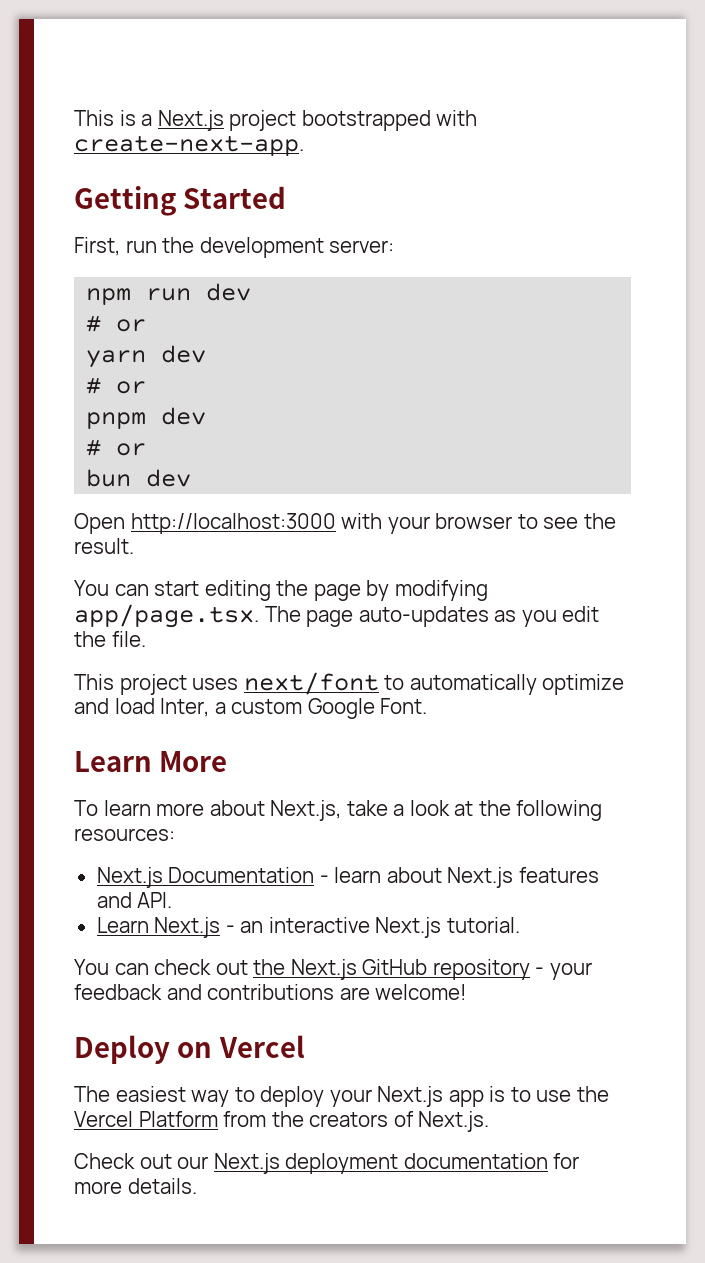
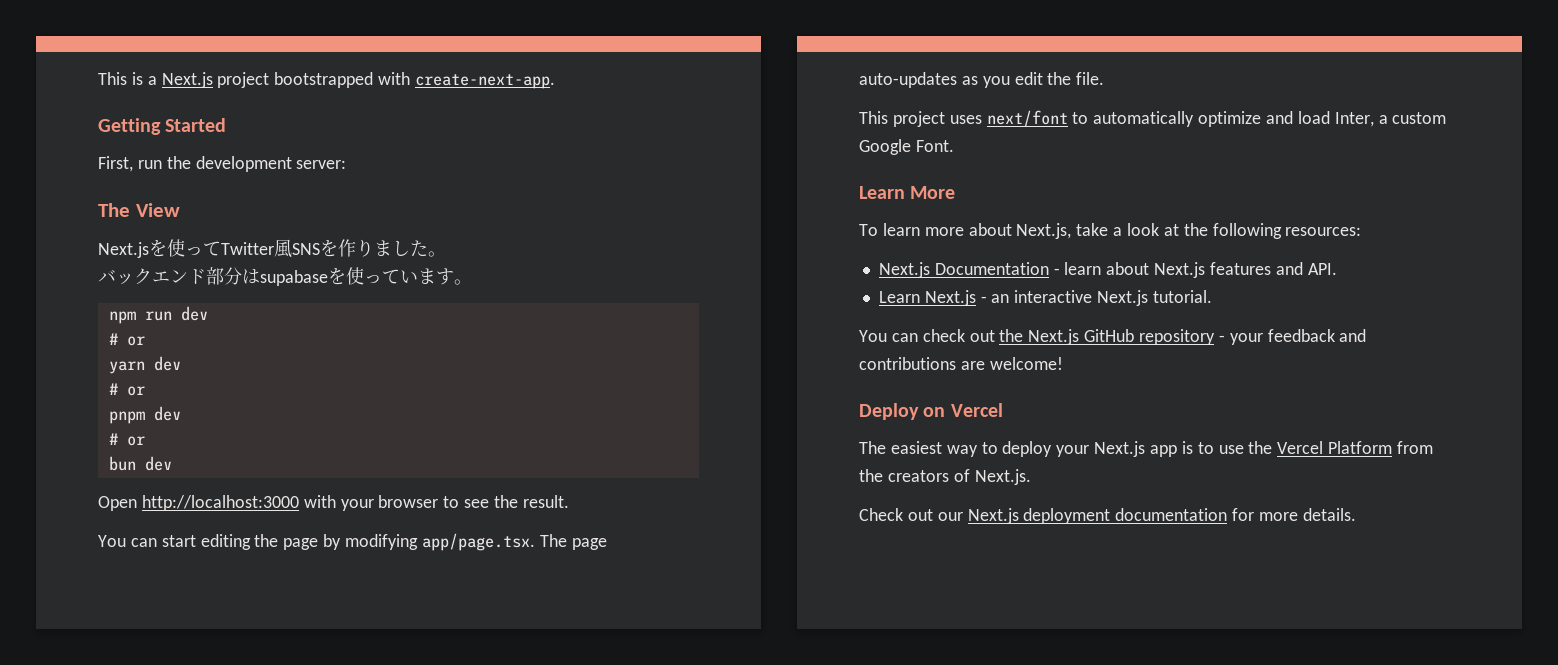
(395, 246) none -> [98,203,180,217] [98,239,446,258] [98,267,472,286] // The View // Next.jsを使ってTwitter風SNSを作りました。 // バックエンド部分はsupabaseを使っています。

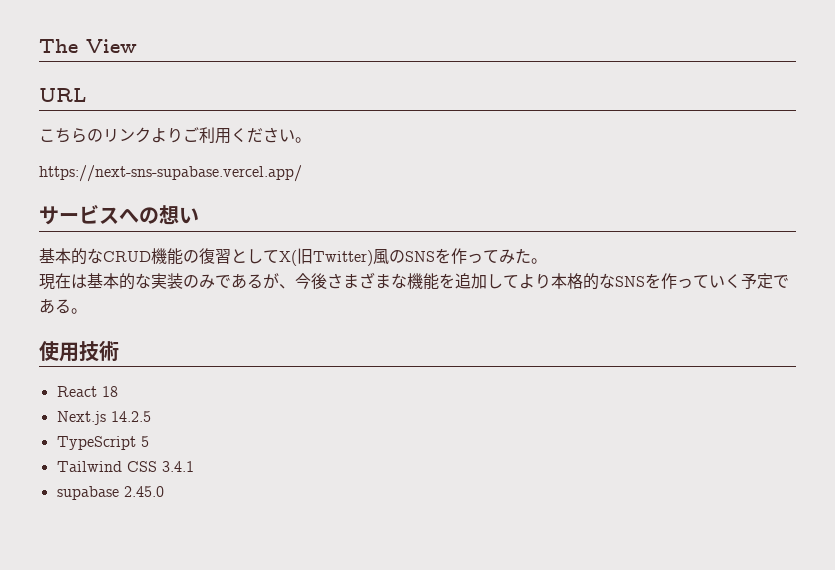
[98,72,556,89] [98,118,227,135] [98,156,347,172] [98,203,180,217] [98,239,410,258] This is a Next.js project bootstrapped with create-next-app. // Getting Started // First, run the development server: // The View // Next.jsを使ってTwitter風SNSを作りまし -> [39,39,137,53] [39,88,86,102] [39,127,311,144] [39,165,302,182] [39,205,199,225] [39,248,515,266] The View // URL // こちらのリンクよりご利用ください。 // https://next-sns-supabase.vercel.app/ // サービスへの想い // 基本的なCRUD機能の復習としてX(旧Twitter)風のSNSを作ってみ
[98,267,472,286] [108,306,208,324] [108,333,145,346] [108,356,181,374] [108,383,145,396] [108,406,181,424] [108,433,145,446] [108,456,172,471] [98,495,569,511] [98,533,607,551] [859,72,1105,88] [859,110,1447,127] [859,139,954,155] [859,186,956,199] [859,223,1362,239] [878,262,1337,278] [878,290,1212,306] [859,329,1367,345] [859,357,1063,370] [859,403,1003,420] [859,441,1434,457] [859,469,1031,485] [859,508,1356,524] バックエンド部分はsupabaseを使っています。 // npm run dev // # or // yarn dev // # or // pnpm dev // # or // bun dev // Open http://localhost:3000 with your browser to see the result. // You can start editing the page by modifying app/page.tsx. The page auto-updates as you edit the file. // This project uses next/font to automatically optimize and load Inter, a custom Google Font. // Learn More // To learn more about Next.js, take a look at the following resources: // Next.js Documentation - learn about Next.js features and API. // Learn Next.js - an interactive Next.js tutorial. // You can check out the Next.js GitHub repository - your feedback and contributions are welcome! // Deploy on Vercel // The easiest way to deploy your Next.js app is to use the Vercel Platform from the creators of Next.js. // Check out our Next.js deployment documentation for more details. -> [39,272,789,290] [39,298,87,314] [39,340,119,362] [56,386,118,397] [56,411,151,425] [56,436,149,450] [56,461,194,472] [56,486,164,500] 現在は基本的な実装のみであるが、今後さまざまな機能を追加してより本格的なSNSを作っていく予定である。 // 使用技術 // React 18 // Next.js 14.2.5 // TypeScript 5 // Tailwind CSS 3.4.1 // supabase 2.45.0

